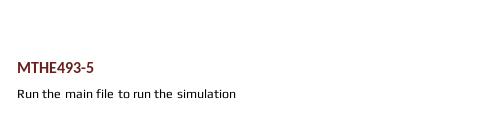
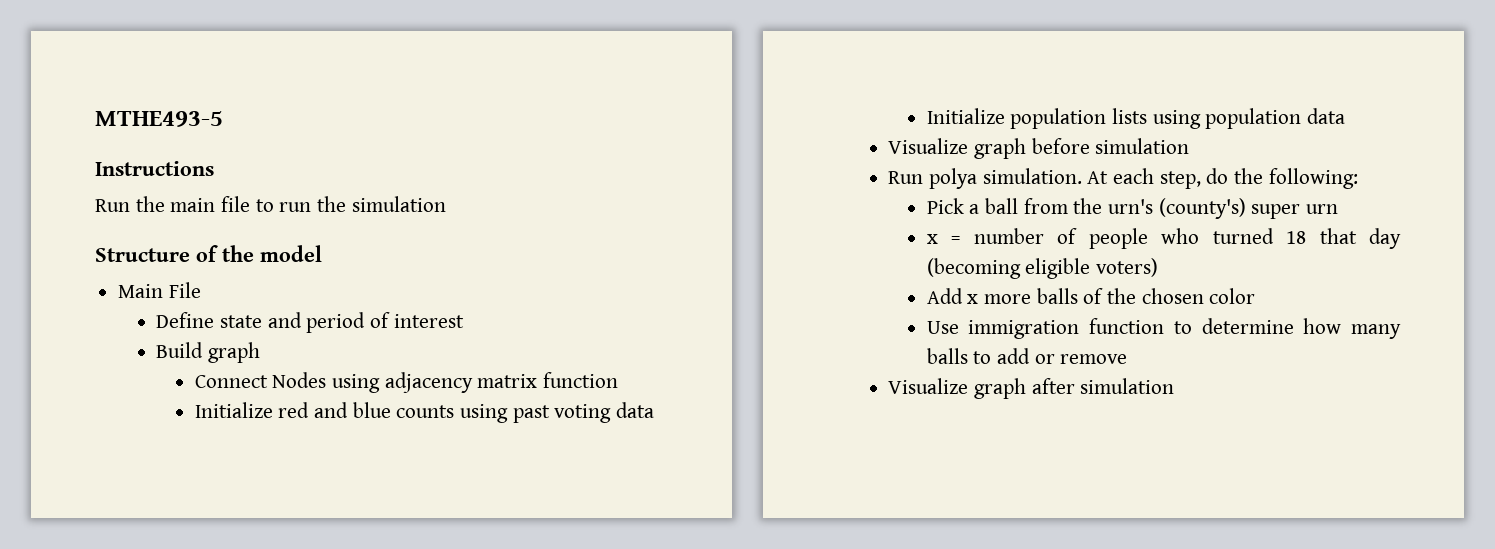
(94, 67) none -> [95,161,214,176] // Instructions
(236, 94) none -> [95,245,322,262] [118,282,201,298] [156,312,464,333] [156,342,261,363] [194,372,619,393] [194,402,655,423] [926,108,1346,129] [888,138,1190,159] [888,168,1358,189] [926,198,1339,219] [926,228,1401,249] [926,258,1159,279] [926,288,1256,304] [926,318,1401,339] [926,348,1128,364] [888,378,1175,399] // Structure of the model // Main File // Define state and period of interest // Build graph // Connect Nodes using adjacency matrix function // Initialize red and blue counts using past voting data // Initialize population lists using population data // Visualize graph before simulation // Run polya simulation. At each step, do the following: // Pick a ball from the urn's (county's) super urn // x = number of people who turned 18 that day (becoming eligible voters) // Add x more balls of the chosen color // Use immigration function to determine how many balls to add or remove // Visualize graph after simulation

